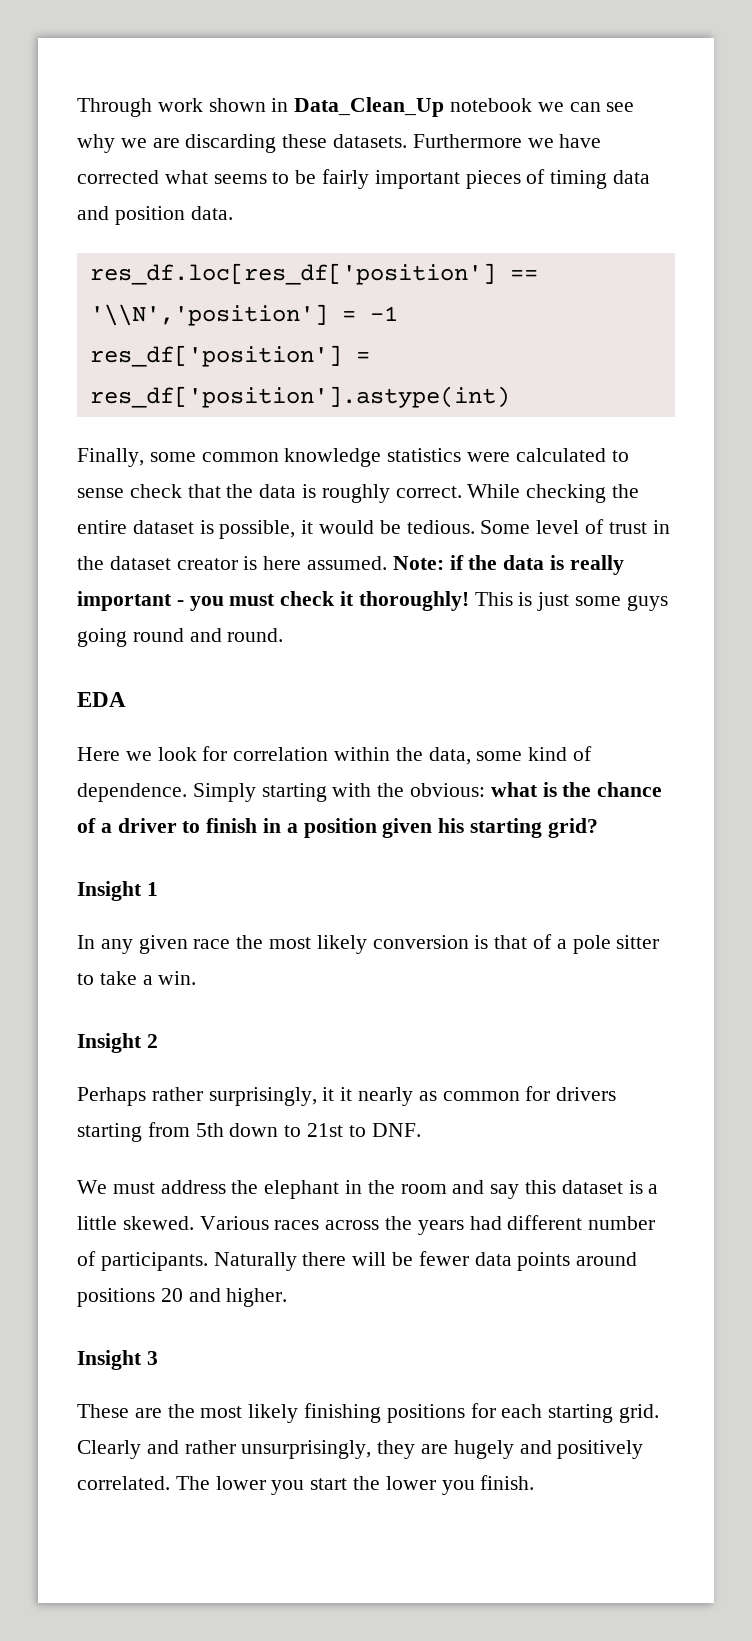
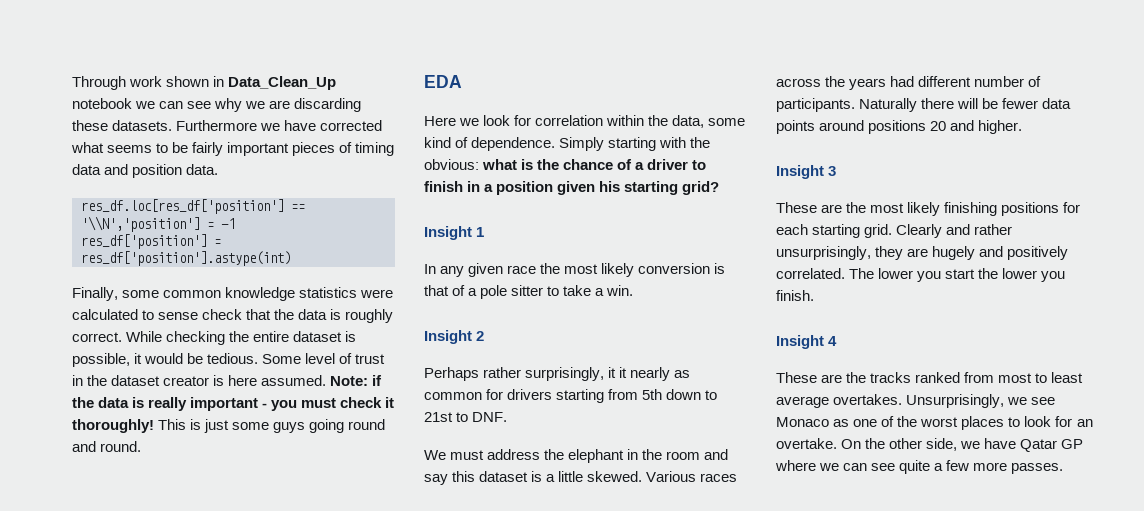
(535, 1482) none -> [776,335,838,349] [776,372,1084,383] [776,394,1056,408] [776,416,1093,430] [776,438,1084,452] [775,460,1064,474] // Insight 4 // These are the tracks ranked from most to least average overtakes. Unsurprisingly, we see Monaco as one of the worst places to look for an overtake. On the other side, we have Qatar GP where we can see quite a few more passes.

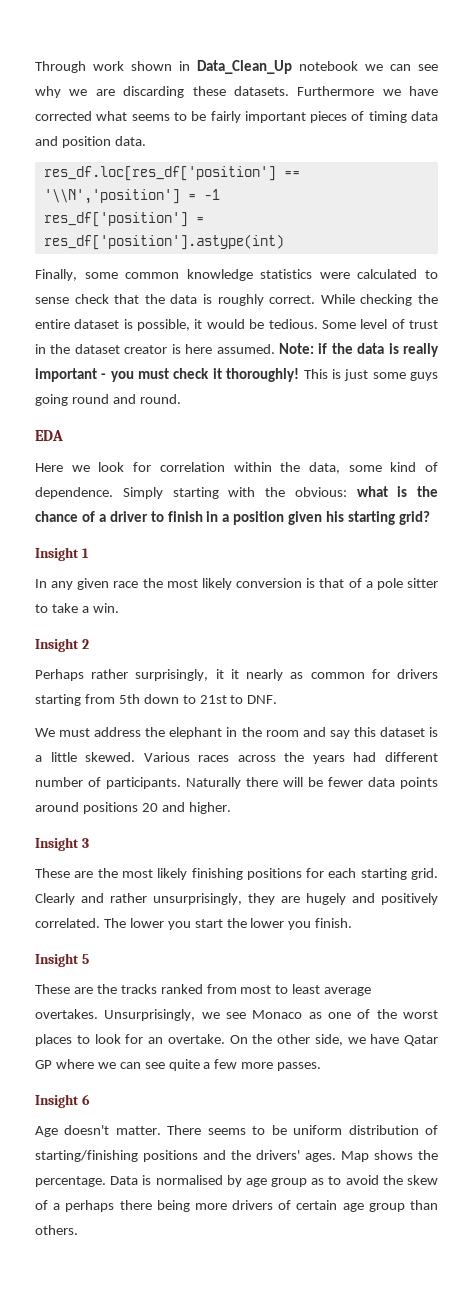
[828,336,838,346] 4 -> [81,954,89,964] 5
(1064, 468) none -> [35,1094,90,1108] [35,1125,439,1137] [35,1150,438,1162] [35,1175,439,1187] [35,1200,439,1212] [35,1225,78,1235] // Insight 6 // Age doesn't matter. There seems to be uniform distribution of starting/finishing positions and the drivers' ages. Map shows the percentage. Data is normalised by age group as to avoid the skew of a perhaps there being more drivers of certain age group than others.

